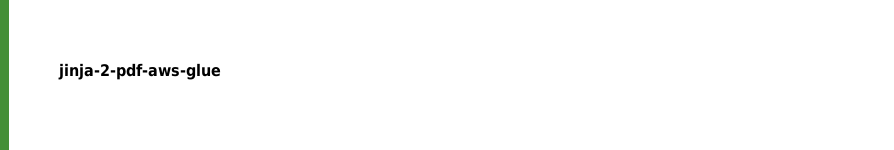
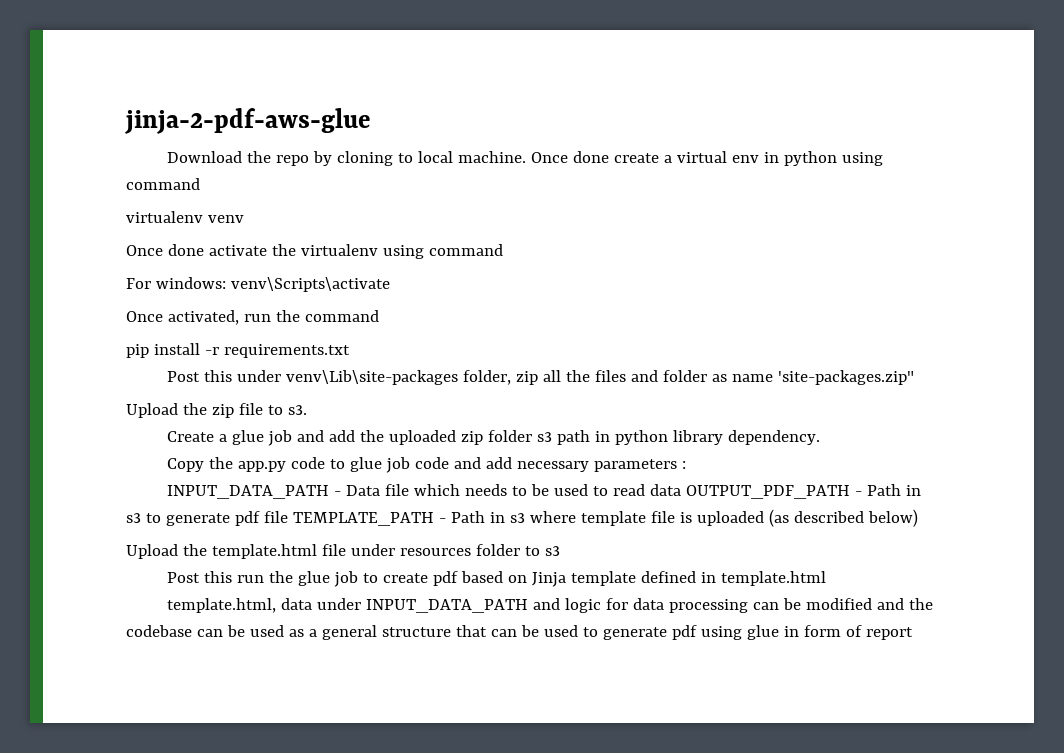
(221, 71) none -> [167,151,884,166] [126,178,200,190] [126,211,244,223] [126,244,503,259] [126,277,390,292] [126,310,379,325] [126,343,350,358] [167,370,915,385] [126,403,307,418] [167,430,821,446] [167,457,687,473] [167,484,922,499] [126,509,918,527] [126,544,560,559] [167,571,827,587] [167,598,934,613] [126,625,913,640] // Download the repo by cloning to local machine. Once done create a virtual env in python using command // virtualenv venv // Once done activate the virtualenv using command // For windows: venv\Scripts\activate // Once activated, run the command // pip install -r requirements.txt // Post this under venv\Lib\site-packages folder, zip all the files and folder as name 'site-packages.zip" // Upload the zip file to s3. // Create a glue job and add the uploaded zip folder s3 path in python library dependency. // Copy the app.py code to glue job code and add necessary parameters : // INPUT_DATA_PATH - Data file which needs to be used to read data OUTPUT_PDF_PATH - Path in s3 to generate pdf file TEMPLATE_PATH - Path in s3 where template file is uploaded (as described below) // Upload the template.html file under resources folder to s3 // Post this run the glue job to create pdf based on Jinja template defined in template.html // template.html, data under INPUT_DATA_PATH and logic for data processing can be modified and the codebase can be used as a general structure that can be used to generate pdf using glue in form of report

